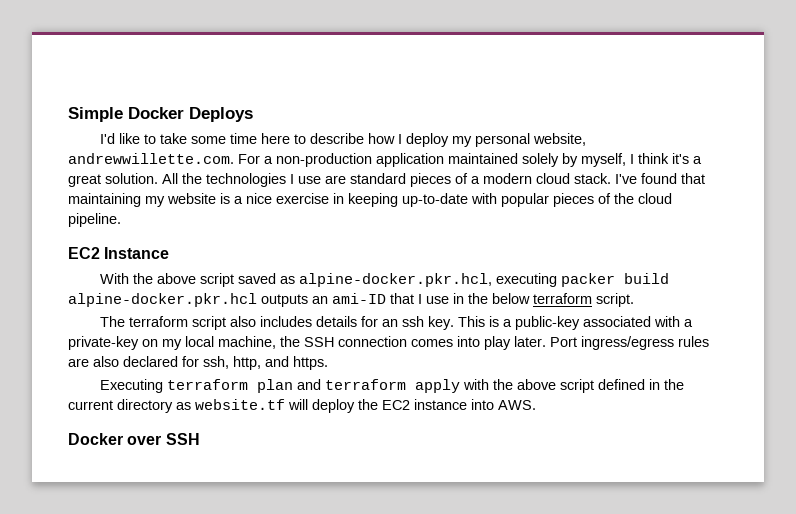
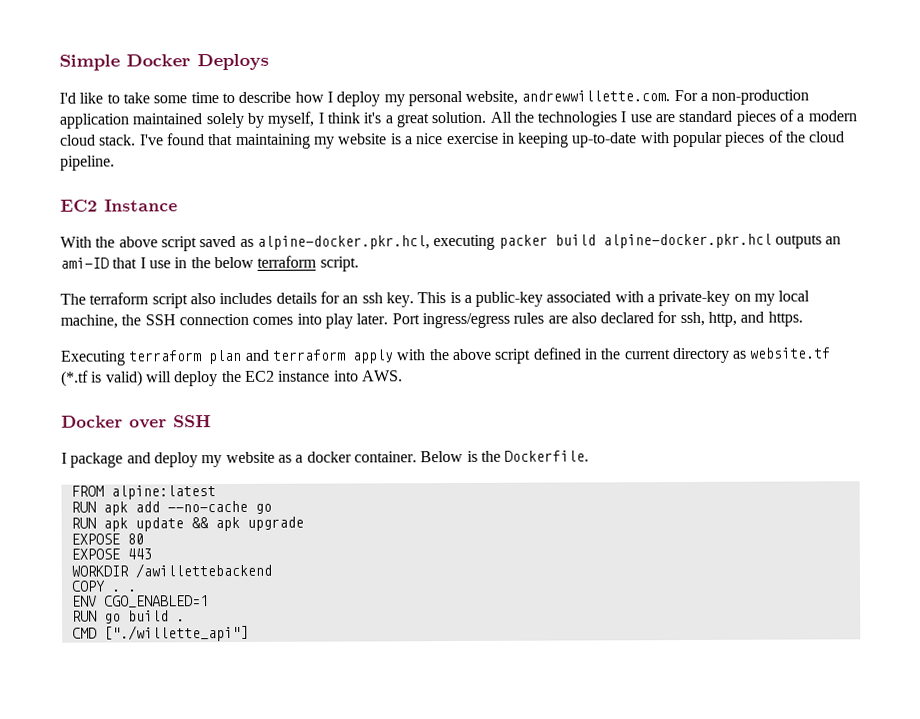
[260,133,290,144] here -> (219, 98) none
(285, 404) none -> [61,370,143,387] (*.tf is valid)
(200, 439) none -> [61,450,590,468] [70,485,216,500] [70,500,272,516] [70,516,304,532] [70,533,144,545] [70,548,152,560] [70,562,272,579] [70,580,137,592] [71,595,209,608] [71,610,185,624] [71,624,249,642] // I package and deploy my website as a docker container. Below is the Dockerfile. // FROM alpine:latest // RUN apk add --no-cache go // RUN apk update && apk upgrade // EXPOSE 80 // EXPOSE 443 // WORKDIR /awillettebackend // COPY . . // ENV CGO_ENABLED=1 // RUN go build . // CMD ["./willette_api"]

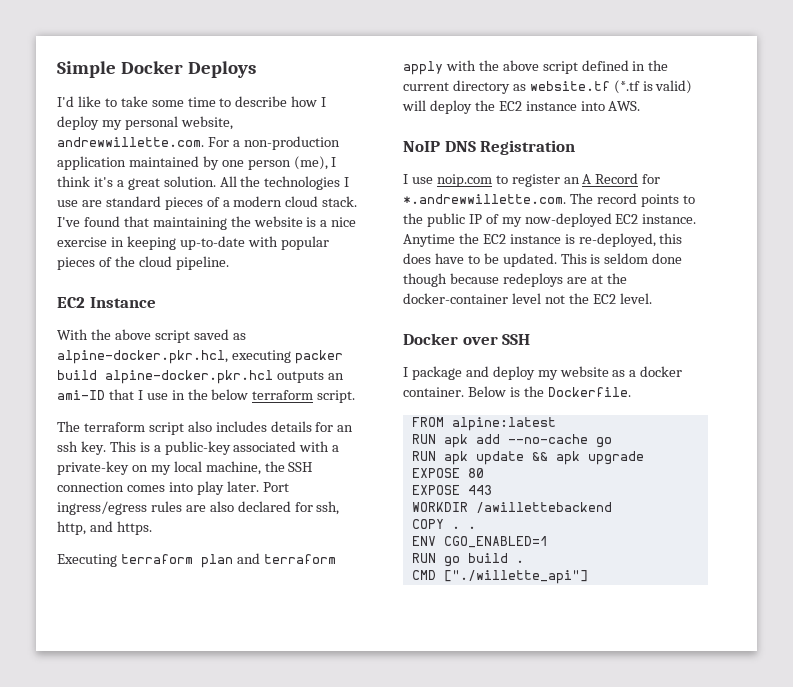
[205,111,315,129] solely by myself, -> [202,156,328,170] by one person (me),
[313,136,335,149] my -> [230,216,251,227] the
(403, 376) none -> [403,140,576,155] [403,173,661,187] [403,193,695,207] [403,213,697,227] [403,233,683,247] [403,253,683,267] [403,273,627,287] [403,293,652,304] // NoIP DNS Registration // I use noip.com to register an A Record for *.andrewwillette.com. The record points to the public IP of my now-deployed EC2 instance. Anytime the EC2 instance is re-deployed, this does have to be updated. This is seldom done though because redeploys are at the docker-container level not the EC2 level.

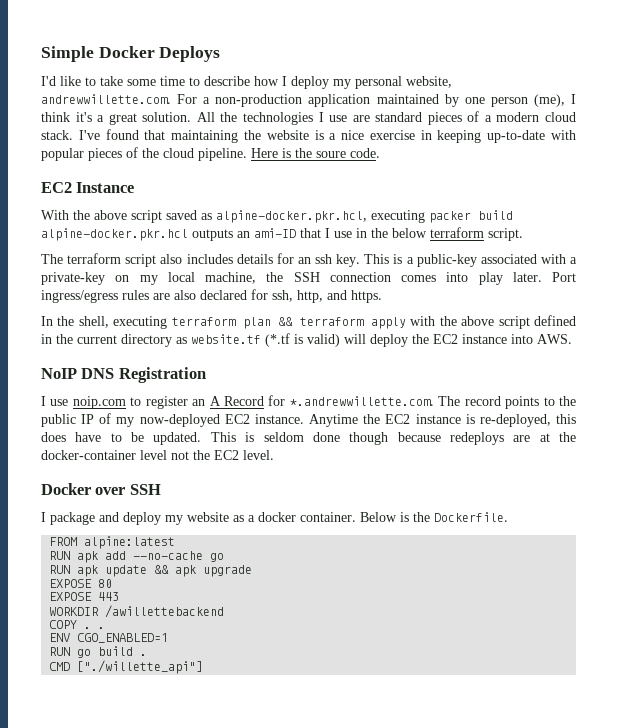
(229, 263) none -> [251,148,380,158] Here is the soure code.
[57,554,117,567] Executing -> [41,316,168,329] In the shell, executing
[236,553,260,564] and -> [278,317,294,326] &&

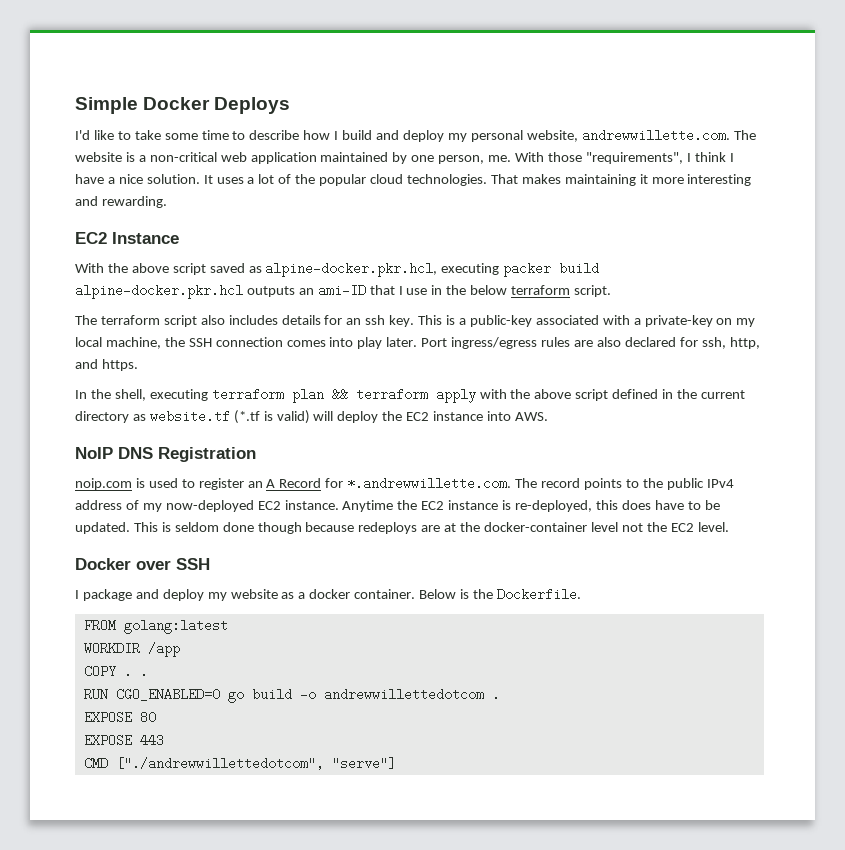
(287, 81) none -> [342,130,400,140] build and
[177,94,577,107] [41,111,576,125] [41,129,576,143] [41,147,380,161] For a non-production application maintained by one person (me), I think it's a great solution. All the technologies I use are standard pieces of a modern cloud stack. I've found that maintaining the website is a nice exercise in keeping up-to-date with popular pieces of the cloud pipeline. Here is the soure code. -> [733,130,756,140] [75,152,734,164] [75,174,752,186] [75,196,167,208] The website is a non-critical web application maintained by one person, me. With those "requirements", I think I have a nice solution. It uses a lot of the popular cloud technologies. That makes maintaining it more interesting and rewarding.
[41,396,126,409] I use noip.com -> [75,478,178,490] noip.com is used
[81,414,95,424] IP -> [706,479,734,488] [75,500,122,510] IPv4 address
[84,536,176,549] [49,551,225,563] [49,565,253,577] [49,579,113,588] [49,592,120,601] [49,605,225,618] [49,620,106,629] [49,633,169,643] [49,646,148,658] alpine:latest // RUN apk add --no-cache go // RUN apk update && apk upgrade // EXPOSE 80 // EXPOSE 443 // WORKDIR /awillettebackend // COPY . . // ENV CGO_ENABLED=1 // RUN go build . -> [123,619,228,634] [83,642,180,657] [83,665,148,678] [83,688,500,703] [83,711,156,724] [83,734,164,747] golang:latest // WORKDIR /app // COPY . . // RUN CGO_ENABLED=0 go build -o andrewwillettedotcom . // EXPOSE 80 // EXPOSE 443
[77,660,204,674] ["./willette_api"] -> [115,757,396,770] ["./andrewwillettedotcom", "serve"]

